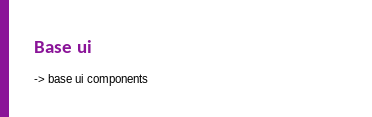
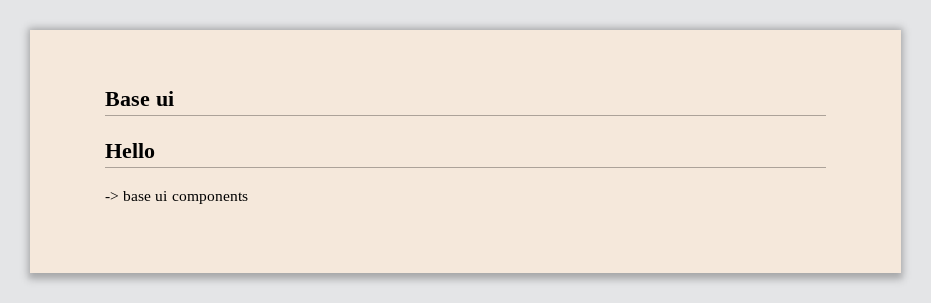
(93, 46) none -> [105,143,155,158] // Hello

